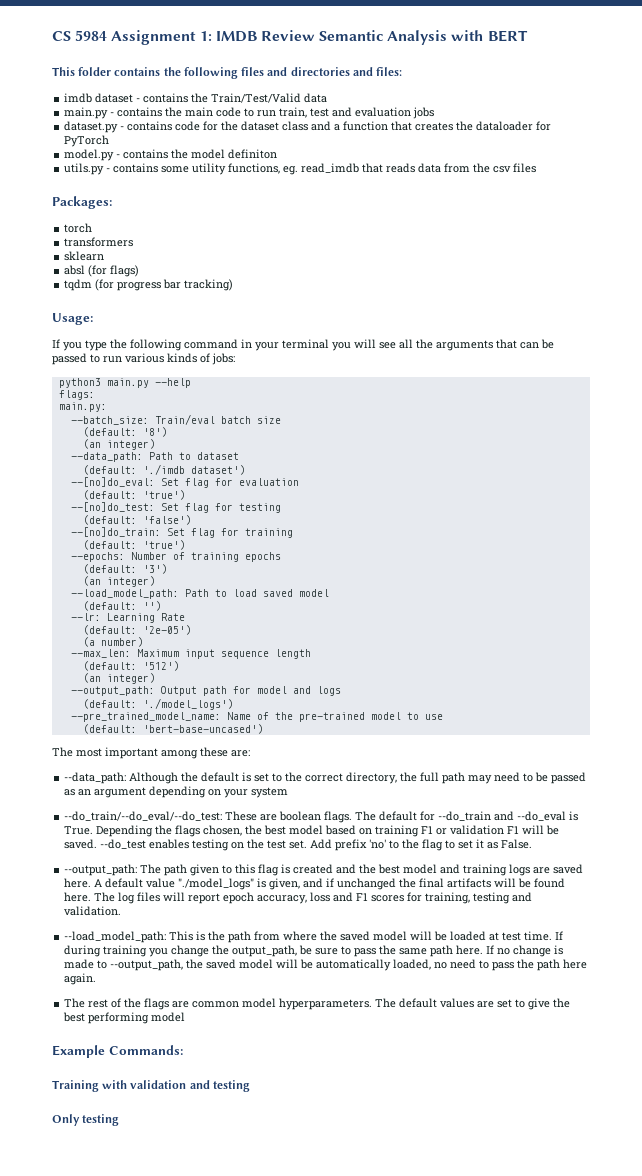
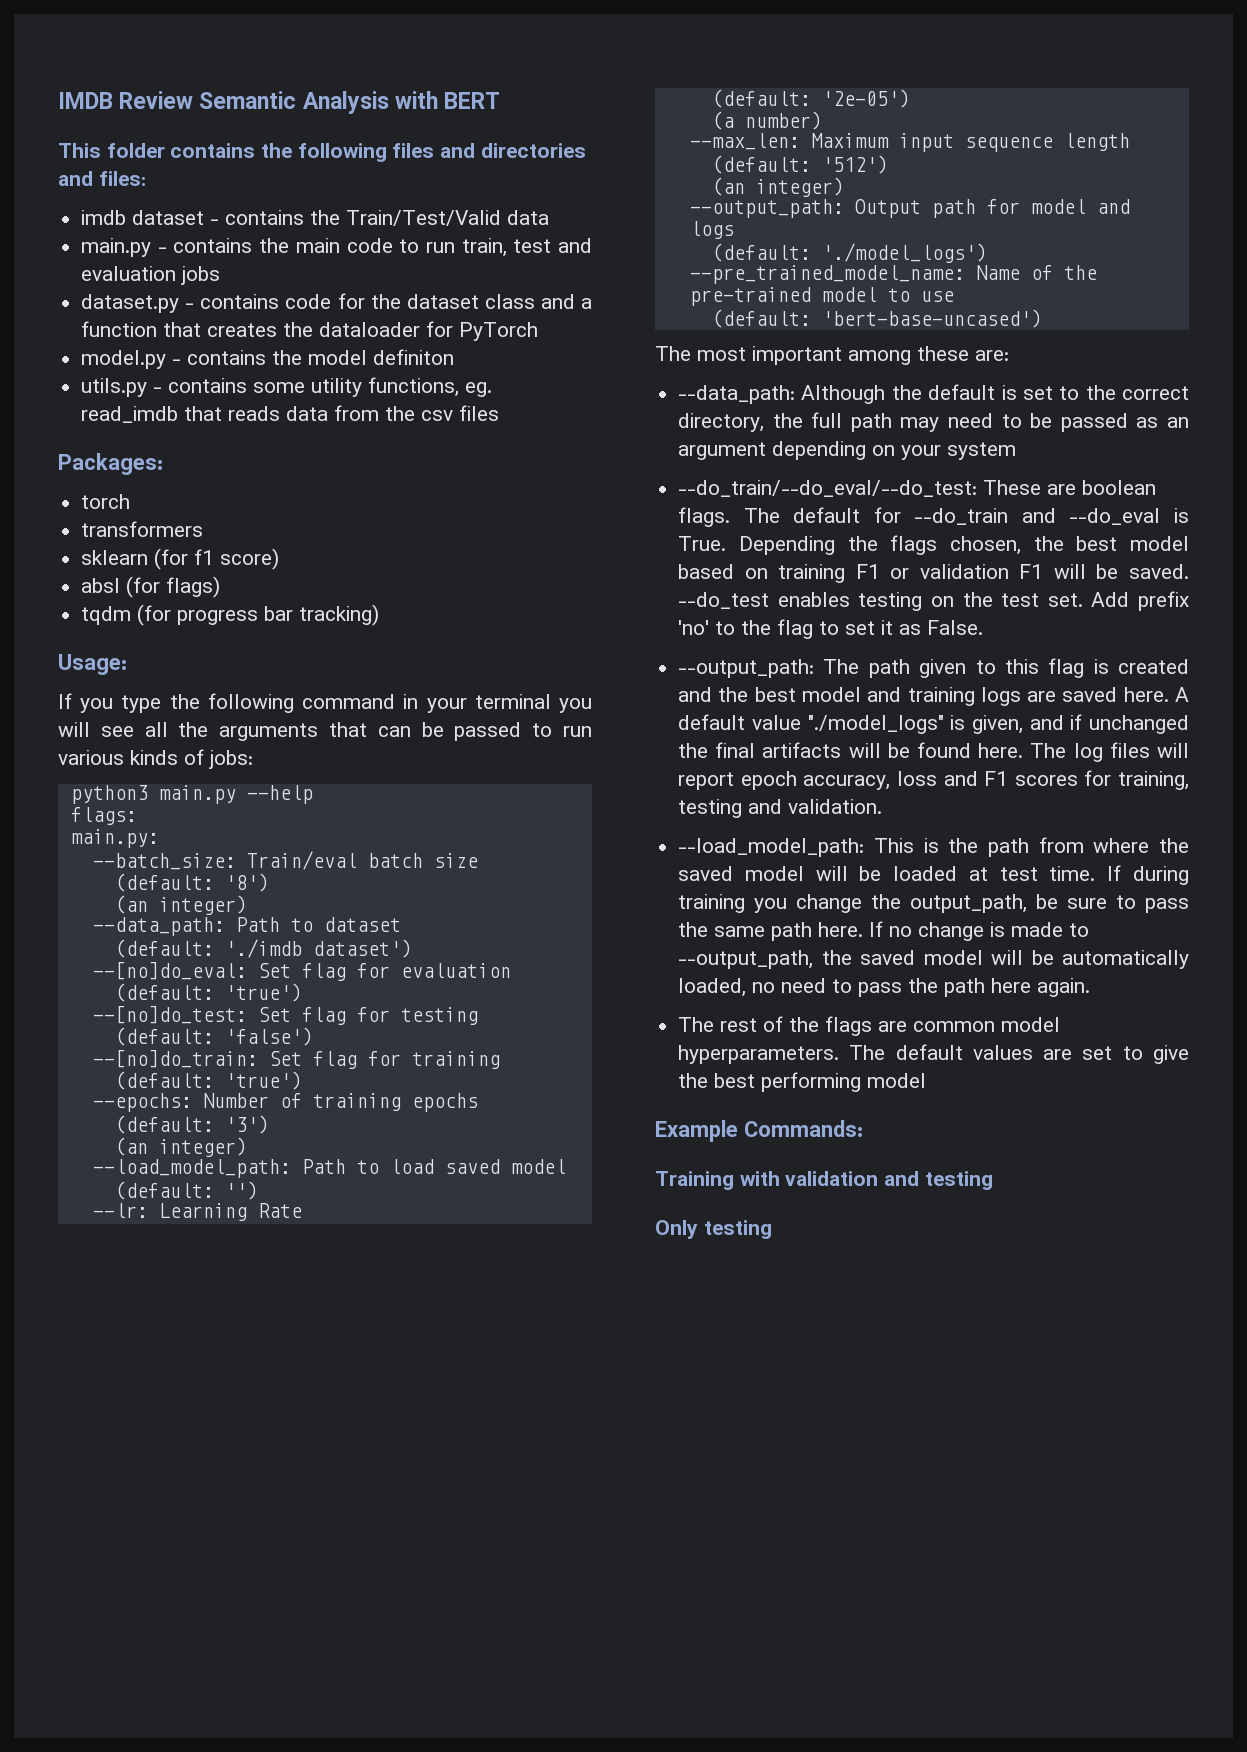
[52,30,212,45] CS 5984 Assignment 1: -> (58, 100) none
(105, 256) none -> [154,548,280,570] (for f1 score)

